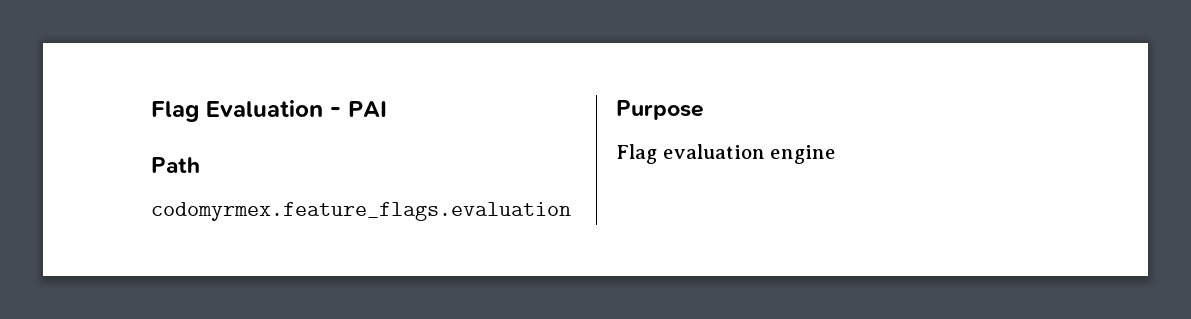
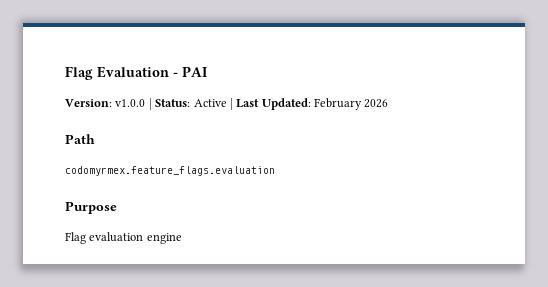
(387, 109) none -> [65,98,389,110] // Version: v1.0.0 | Status: Active | Last Updated: February 2026

